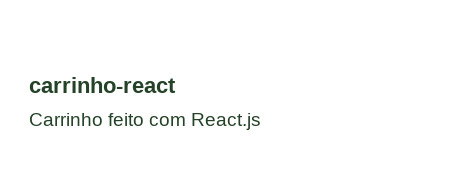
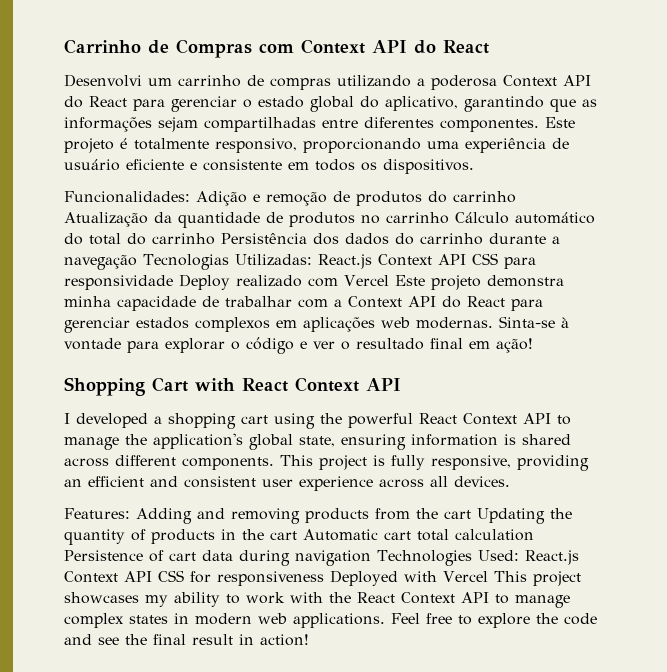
[29,77,176,93] [29,113,262,130] carrinho-react // Carrinho feito com React.js -> [64,39,489,58] [64,74,591,90] [64,96,597,112] [64,117,575,132] [64,138,569,153] [64,159,474,174] [64,191,516,206] [64,212,595,228] [64,233,560,245] [64,253,536,270] [64,274,564,290] [64,296,543,311] [64,316,569,333] [64,337,533,354] [64,377,401,396] [64,413,571,429] [64,433,571,450] [64,455,589,471] [64,476,510,491] [64,508,572,524] [64,529,534,545] [64,550,579,566] [64,570,581,586] [64,592,570,608] [64,613,597,628] [64,634,309,646] Carrinho de Compras com Context API do React // Desenvolvi um carrinho de compras utilizando a poderosa Context API do React para gerenciar o estado global do aplicativo, garantindo que as informações sejam compartilhadas entre diferentes componentes. Este projeto é totalmente responsivo, proporcionando uma experiência de usuário eficiente e consistente em todos os dispositivos. // Funcionalidades: Adição e remoção de produtos do carrinho Atualização da quantidade de produtos no carrinho Cálculo automático do total do carrinho Persistência dos dados do carrinho durante a navegação Tecnologias Utilizadas: React.js Context API CSS para responsividade Deploy realizado com Vercel Este projeto demonstra minha capacidade de trabalhar com a Context API do React para gerenciar estados complexos em aplicações web modernas. Sinta-se à vontade para explorar o código e ver o resultado final em ação! // Shopping Cart with React Context API // I developed a shopping cart using the powerful React Context API to manage the application's global state, ensuring information is shared across different components. This project is fully responsive, providing an efficient and consistent user experience across all devices. // Features: Adding and removing products from the cart Updating the quantity of products in the cart Automatic cart total calculation Persistence of cart data during navigation Technologies Used: React.js Context API CSS for responsiveness Deployed with Vercel This project showcases my ability to work with the React Context API to manage complex states in modern web applications. Feel free to explore the code and see the final result in action!

